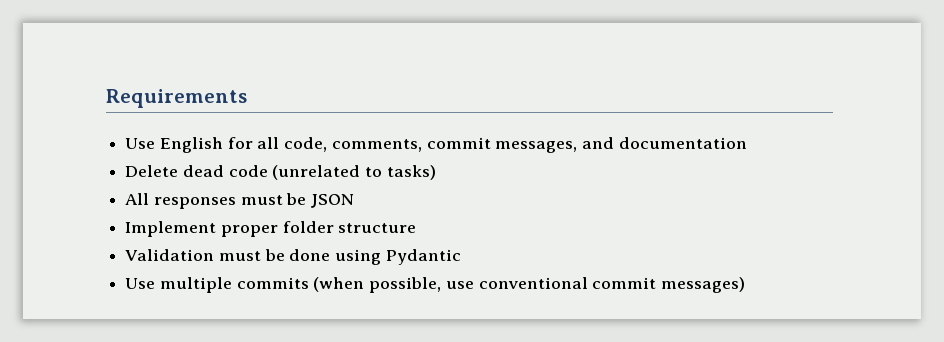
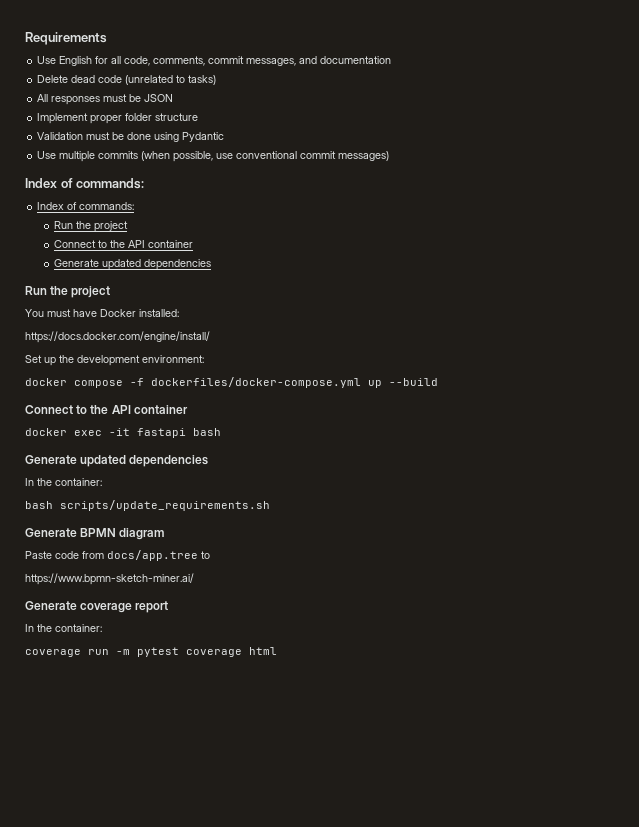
(746, 285) none -> [25,178,145,189] [37,202,135,210] [53,221,128,232] [53,240,193,248] [53,259,211,270] [25,286,111,298] [25,309,179,317] [25,331,210,343] [25,355,204,366] [25,377,438,388] [25,405,188,414] [25,428,221,438] [25,455,209,467] [25,478,102,486] [25,500,270,511] [25,528,165,540] [25,550,210,561] [25,573,194,585] [25,601,169,613] [25,624,102,632] [25,647,277,657] // Index of commands: // Index of commands: // Run the project // Connect to the API container // Generate updated dependencies // Run the project // You must have Docker installed: // https://docs.docker.com/engine/install/ // Set up the development environment: // docker compose -f dockerfiles/docker-compose.yml up --build // Connect to the API container // docker exec -it fastapi bash // Generate updated dependencies // In the container: // bash scripts/update_requirements.sh // Generate BPMN diagram // Paste code from docs/app.tree to // https://www.bpmn-sketch-miner.ai/ // Generate coverage report // In the container: // coverage run -m pytest coverage html

